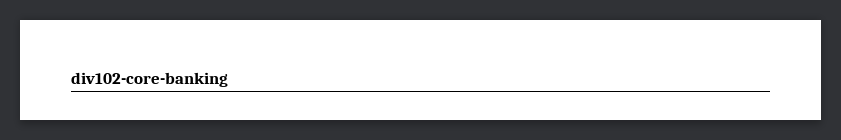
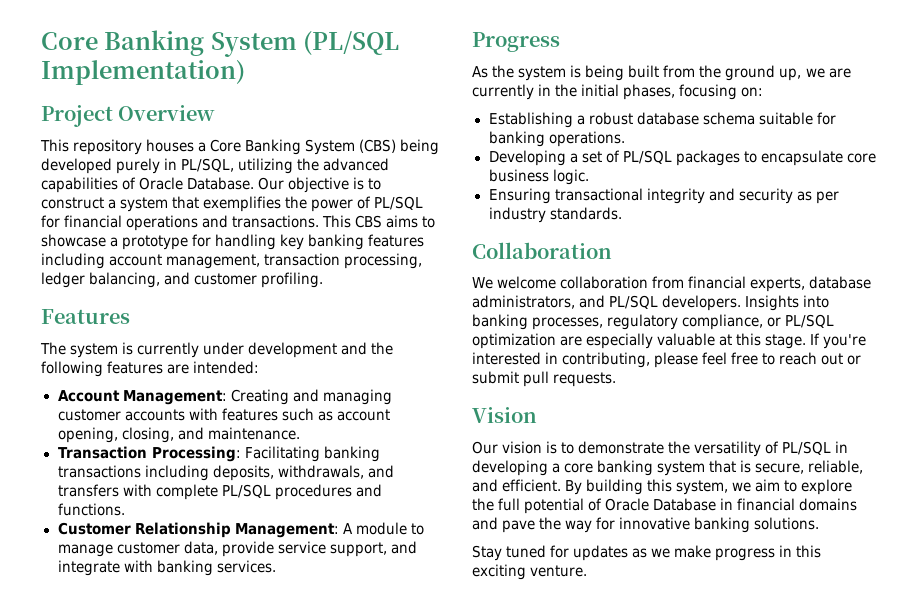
[71,72,228,87] div102-core-banking -> [41,30,400,57] [41,59,245,85] [41,105,216,127] [40,139,440,155] [41,158,390,174] [41,177,382,193] [41,196,424,212] [41,215,436,231] [41,234,425,250] [41,253,423,269] [41,272,324,288] [41,309,130,324] [40,342,394,358] [41,361,260,377] [57,389,392,405] [57,408,390,421] [57,427,300,443] [57,446,380,462] [57,465,394,481] [57,484,382,500] [57,503,125,516] [57,522,424,538] [57,541,417,557] [57,560,276,576] [472,32,560,52] [472,65,851,81] [472,84,764,100] [488,112,836,128] [488,131,625,147] [488,150,876,166] [488,169,589,185] [488,188,839,204] [488,207,622,223] [472,242,612,259] [472,276,872,292] [472,295,830,311] [472,314,835,330] [472,333,867,349] [472,352,862,368] [472,371,617,387] [472,407,537,423] [472,441,849,457] [472,460,864,476] [472,479,853,495] [472,498,858,514] [472,517,820,533] [472,545,822,561] [472,564,588,580] Core Banking System (PL/SQL Implementation) // Project Overview // This repository houses a Core Banking System (CBS) being developed purely in PL/SQL, utilizing the advanced capabilities of Oracle Database. Our objective is to construct a system that exemplifies the power of PL/SQL for financial operations and transactions. This CBS aims to showcase a prototype for handling key banking features including account management, transaction processing, ledger balancing, and customer profiling. // Features // The system is currently under development and the following features are intended: // Account Management: Creating and managing customer accounts with features such as account opening, closing, and maintenance. // Transaction Processing: Facilitating banking transactions including deposits, withdrawals, and transfers with complete PL/SQL procedures and functions. // Customer Relationship Management: A module to manage customer data, provide service support, and integrate with banking services. // Progress // As the system is being built from the ground up, we are currently in the initial phases, focusing on: // Establishing a robust database schema suitable for banking operations. // Developing a set of PL/SQL packages to encapsulate core business logic. // Ensuring transactional integrity and security as per industry standards. // Collaboration // We welcome collaboration from financial experts, database administrators, and PL/SQL developers. Insights into banking processes, regulatory compliance, or PL/SQL optimization are especially valuable at this stage. If you're interested in contributing, please feel free to reach out or submit pull requests. // Vision // Our vision is to demonstrate the versatility of PL/SQL in developing a core banking system that is secure, reliable, and efficient. By building this system, we aim to explore the full potential of Oracle Database in financial domains and pave the way for innovative banking solutions. // Stay tuned for updates as we make progress in this exciting venture.

